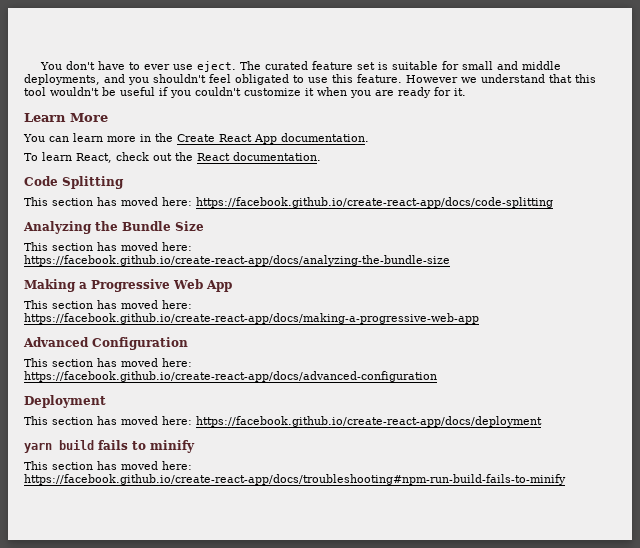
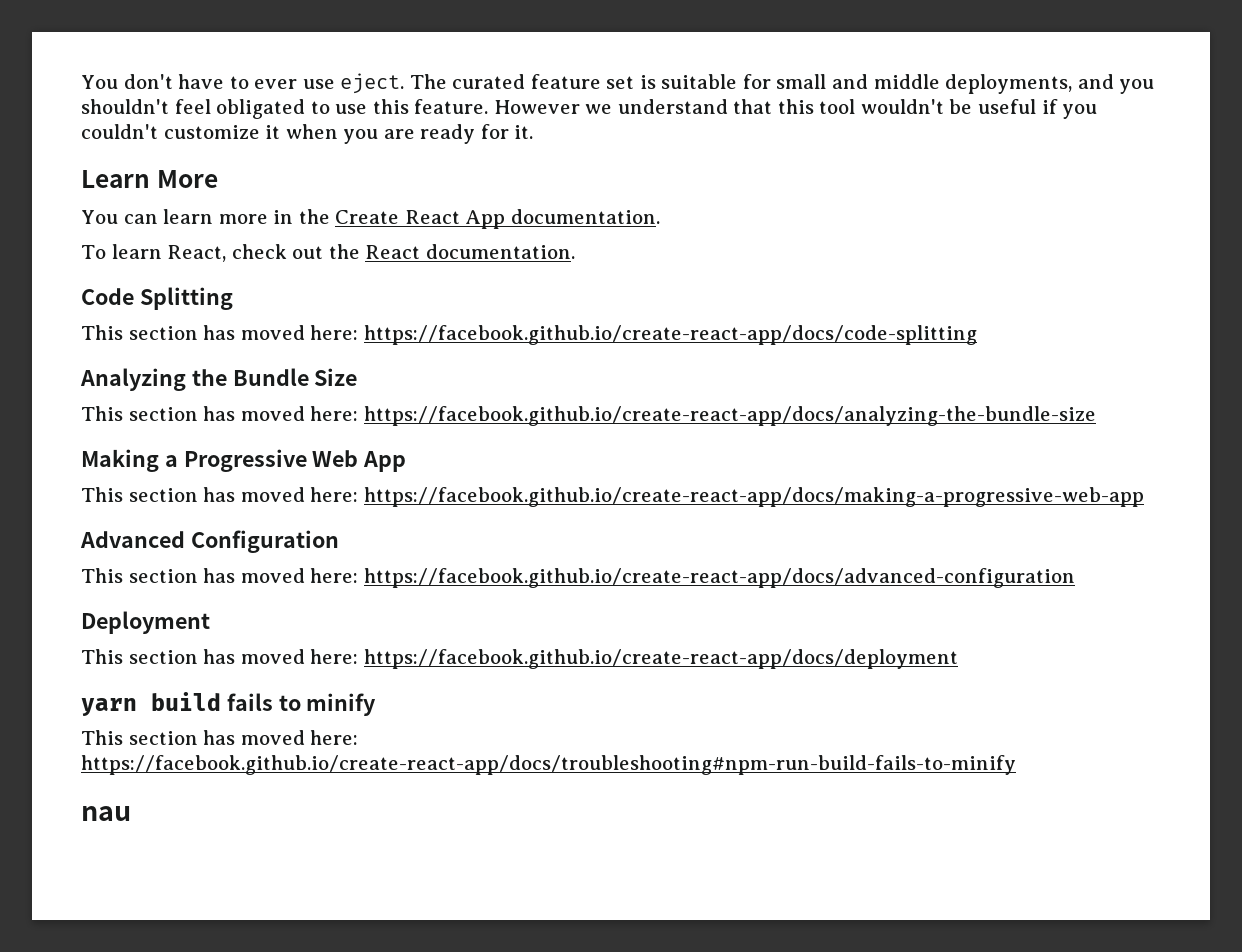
(566, 479) none -> [81,806,131,821] // nau

